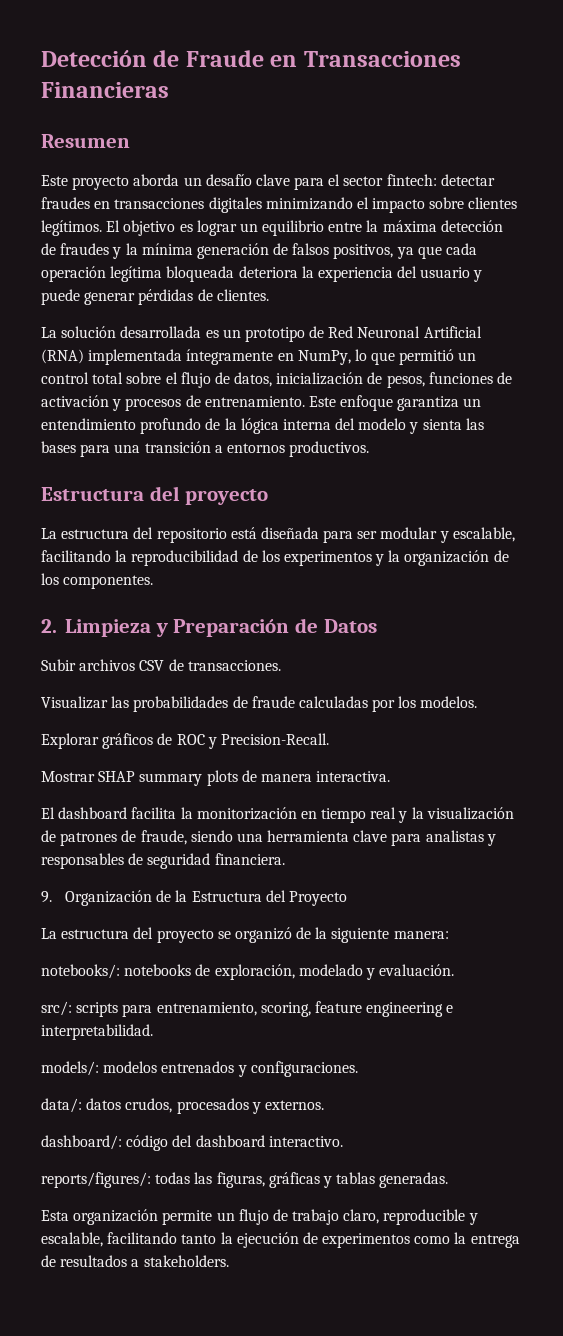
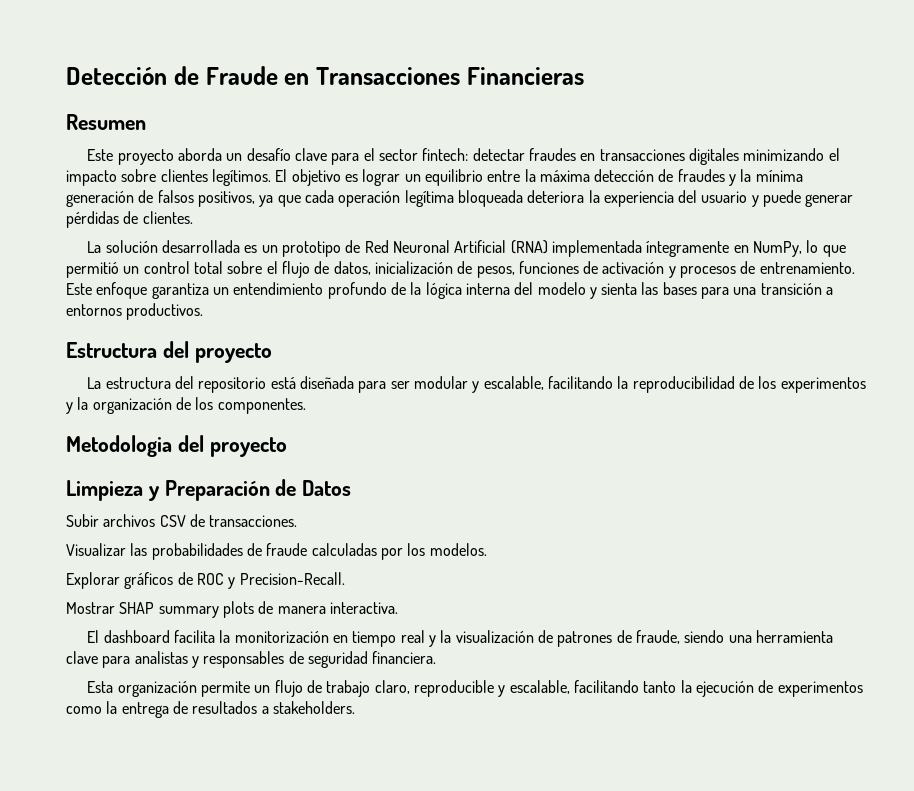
[41,619,57,633] 2. -> [66,435,287,457] Metodologia del proyecto //
[41,890,347,906] [41,927,449,943] [41,964,455,980] [41,1001,454,1017] [41,1024,153,1040] [41,1061,358,1077] [41,1098,324,1114] [41,1135,343,1151] [41,1172,449,1188] // 9. Organización de la Estructura del Proyecto // La estructura del proyecto se organizó de la siguiente manera: // notebooks/: notebooks de exploración, modelado y evaluación. // src/: scripts para entrenamiento, scoring, feature engineering e interpretabilidad. // models/: modelos entrenados y configuraciones. // data/: datos crudos, procesados y externos. // dashboard/: código del dashboard interactivo. // reports/figures/: todas las figuras, gráficas y tablas generadas. -> (437, 657) none

